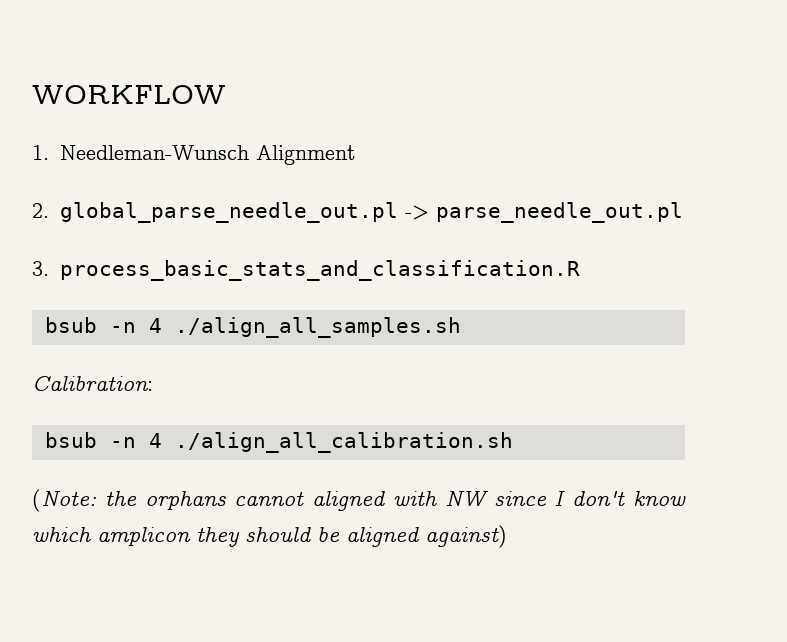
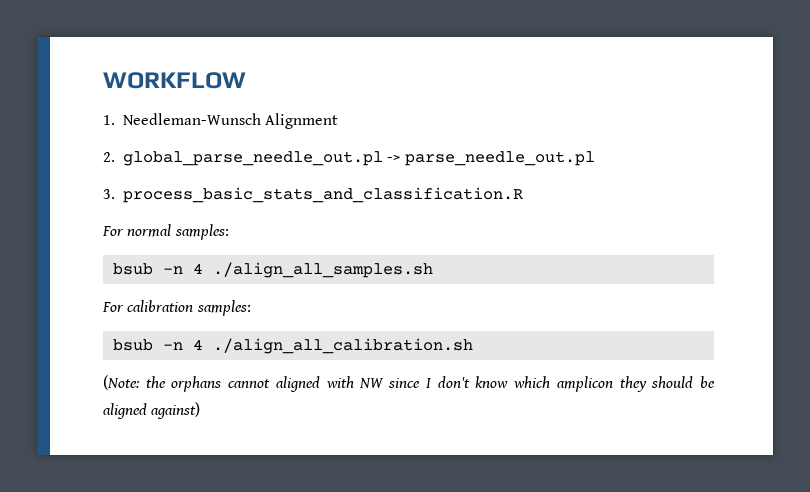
(580, 270) none -> [102,224,229,240] // For normal samples:
[32,376,153,391] Calibration: -> [102,300,251,316] For calibration samples:

